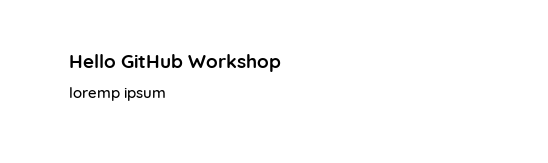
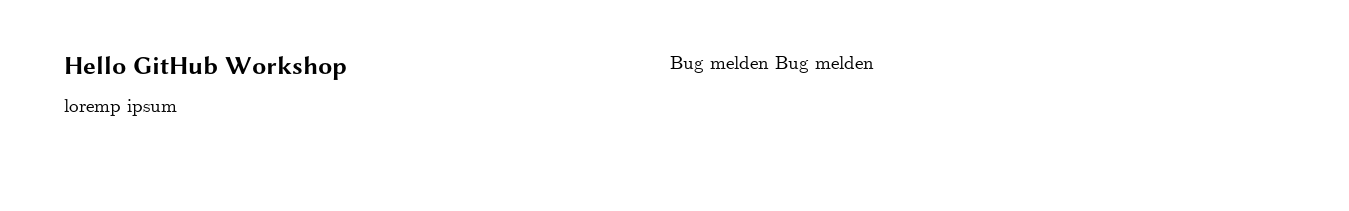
(167, 94) none -> [670,56,874,73] // Bug melden Bug melden

